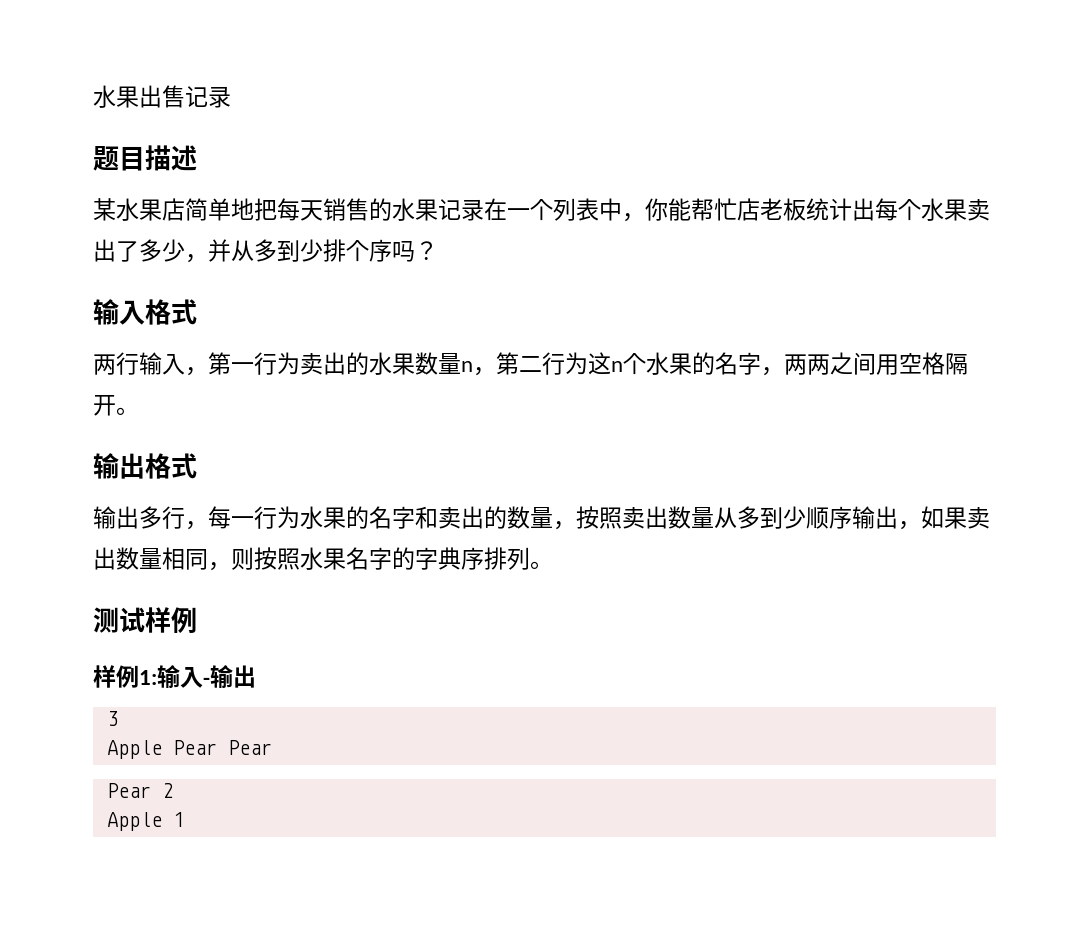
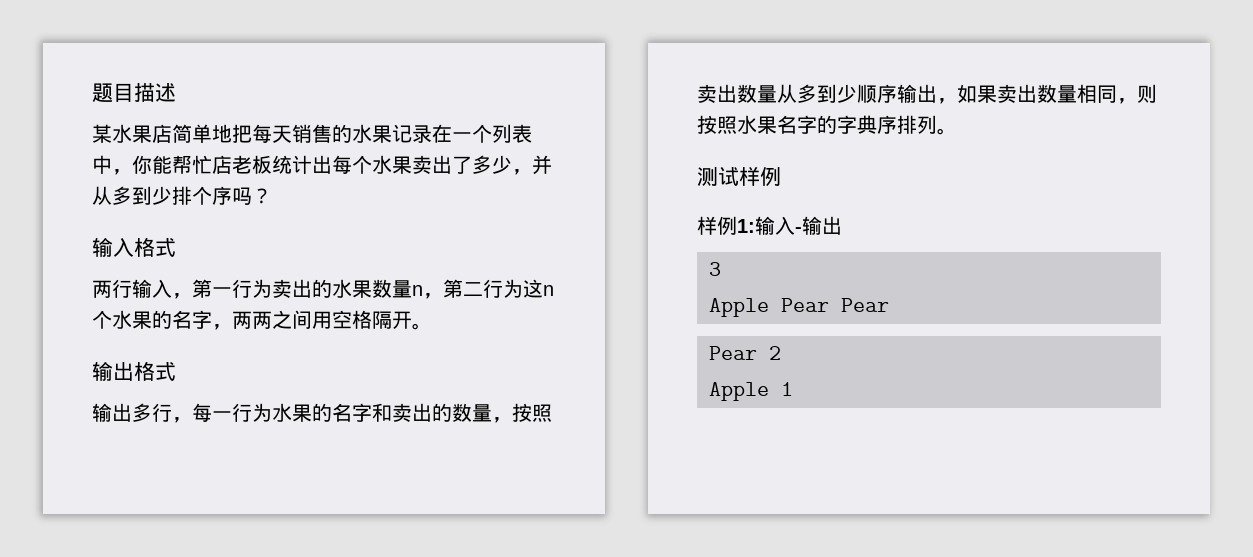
[93,85,231,108] 水果出售记录 // -> (92, 93) none

